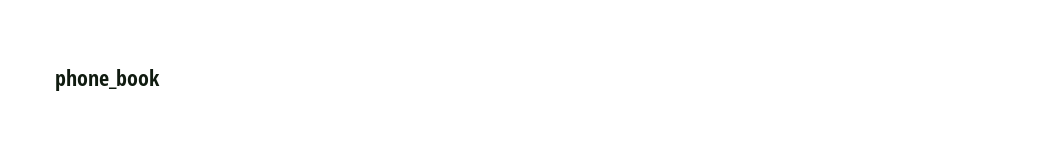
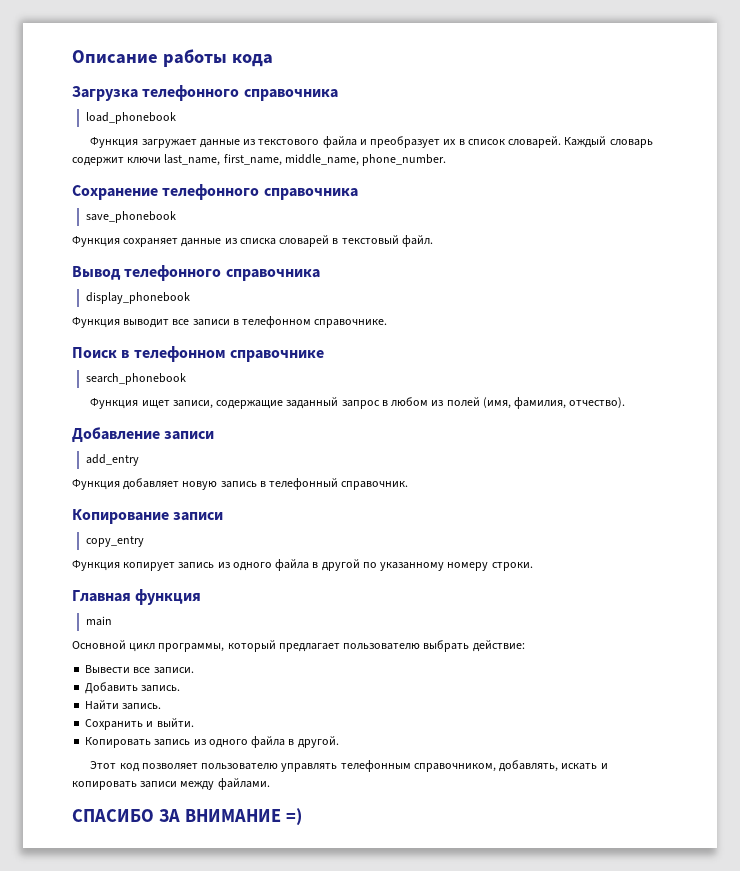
[55,69,160,91] phone_book -> [72,49,273,67] [72,85,338,101] [85,112,176,124] [90,136,653,148] [72,154,447,166] [72,184,358,200] [85,211,176,223] [72,235,433,247] [72,265,320,281] [85,292,190,304] [72,316,388,328] [72,346,324,362] [85,373,186,385] [90,397,626,409] [72,427,215,443] [85,454,139,466] [72,478,409,490] [72,509,224,524] [85,536,144,547] [72,559,533,571] [72,589,202,605] [85,616,112,626] [72,640,525,652] [85,665,194,674] [85,682,181,694] [85,700,162,710] [85,718,194,730] [85,736,339,748] [90,760,608,772] [72,778,270,790] [72,808,302,825] Описание работы кода // Загрузка телефонного справочника // load_phonebook // Функция загружает данные из текстового файла и преобразует их в список словарей. Каждый словарь содержит ключи last_name, first_name, middle_name, phone_number. // Сохранение телефонного справочника // save_phonebook // Функция сохраняет данные из списка словарей в текстовый файл. // Вывод телефонного справочника // display_phonebook // Функция выводит все записи в телефонном справочнике. // Поиск в телефонном справочнике // search_phonebook // Функция ищет записи, содержащие заданный запрос в любом из полей (имя, фамилия, отчество). // Добавление записи // add_entry // Функция добавляет новую запись в телефонный справочник. // Копирование записи // copy_entry // Функция копирует запись из одного файла в другой по указанному номеру строки. // Главная функция // main // Основной цикл программы, который предлагает пользователю выбрать действие: // Вывести все записи. // Добавить запись. // Найти запись. // Сохранить и выйти. // Копировать запись из одного файла в другой. // Этот код позволяет пользователю управлять телефонным справочником, добавлять, искать и копировать записи между файлами. // СПАСИБО ЗА ВНИМАНИЕ =)

